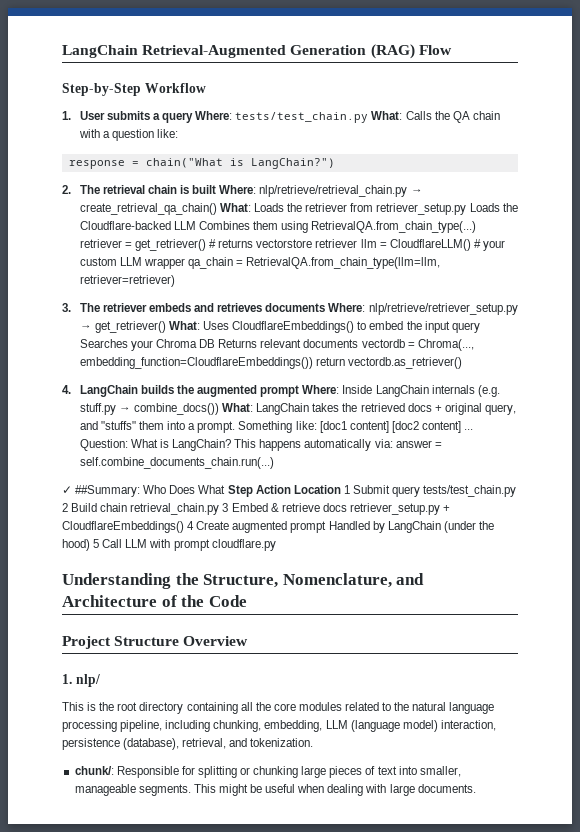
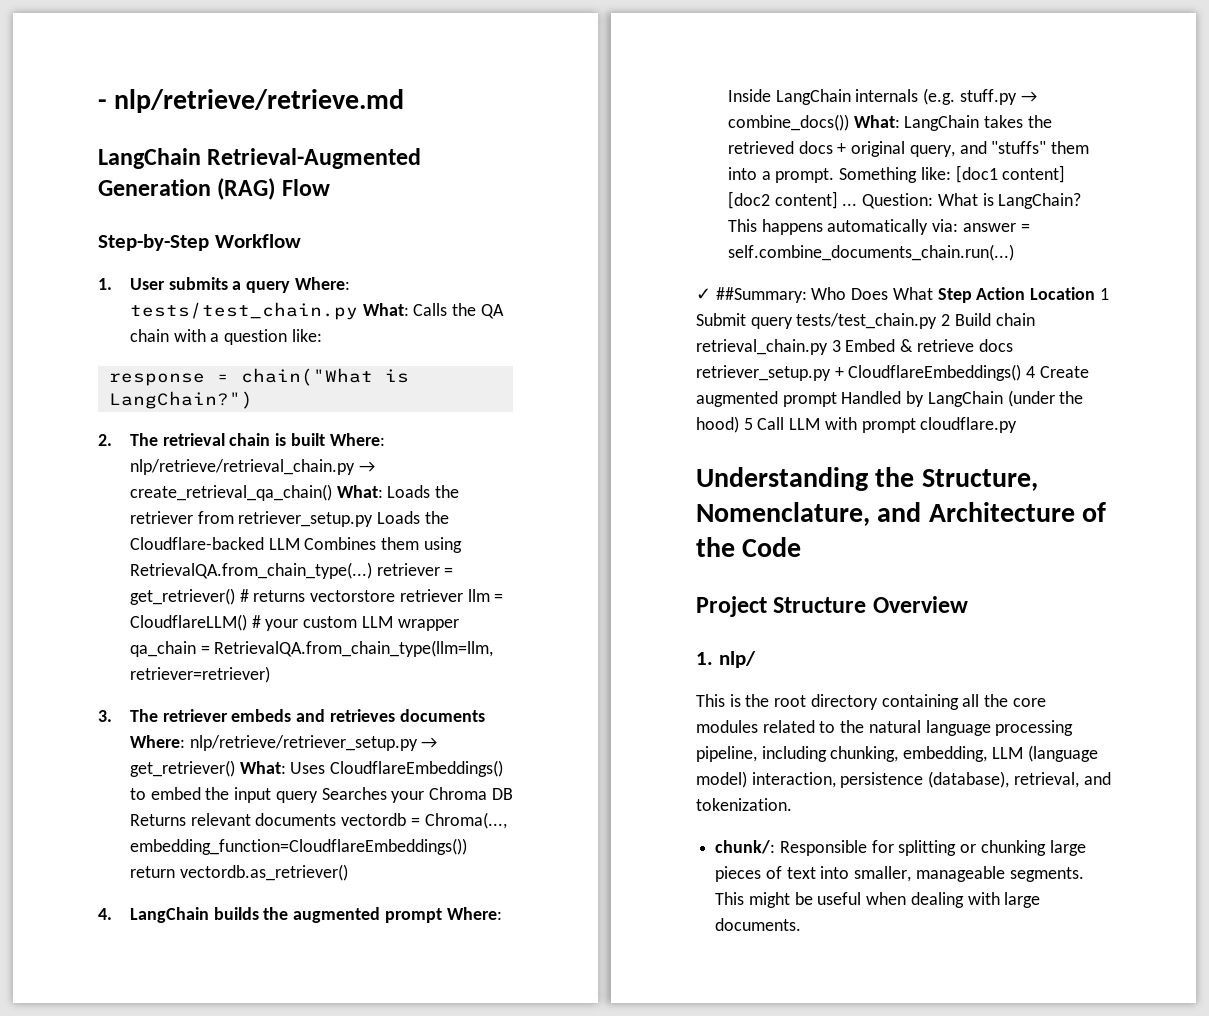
(62, 51) none -> [98,89,405,113] - nlp/retrieve/retrieve.md //

